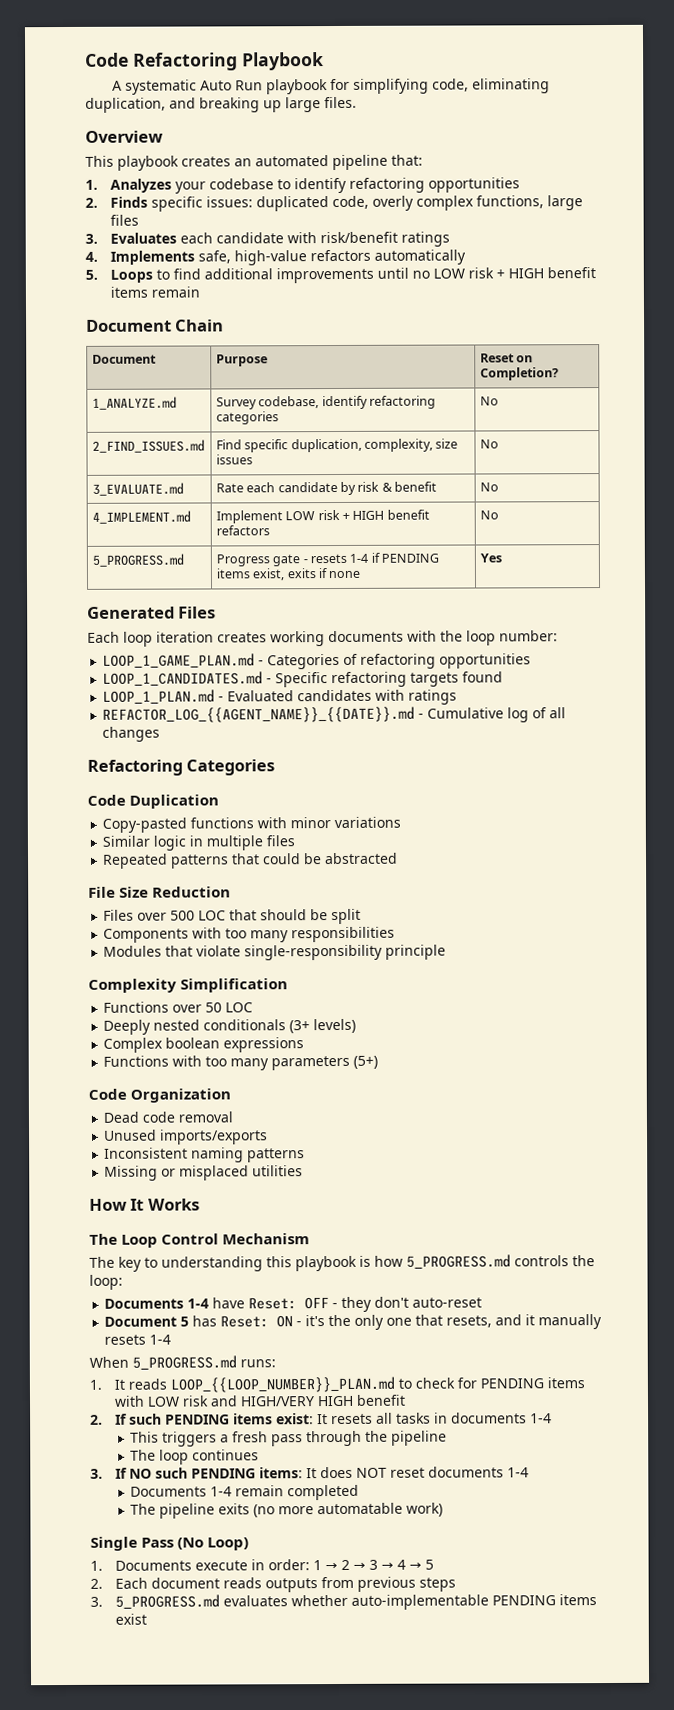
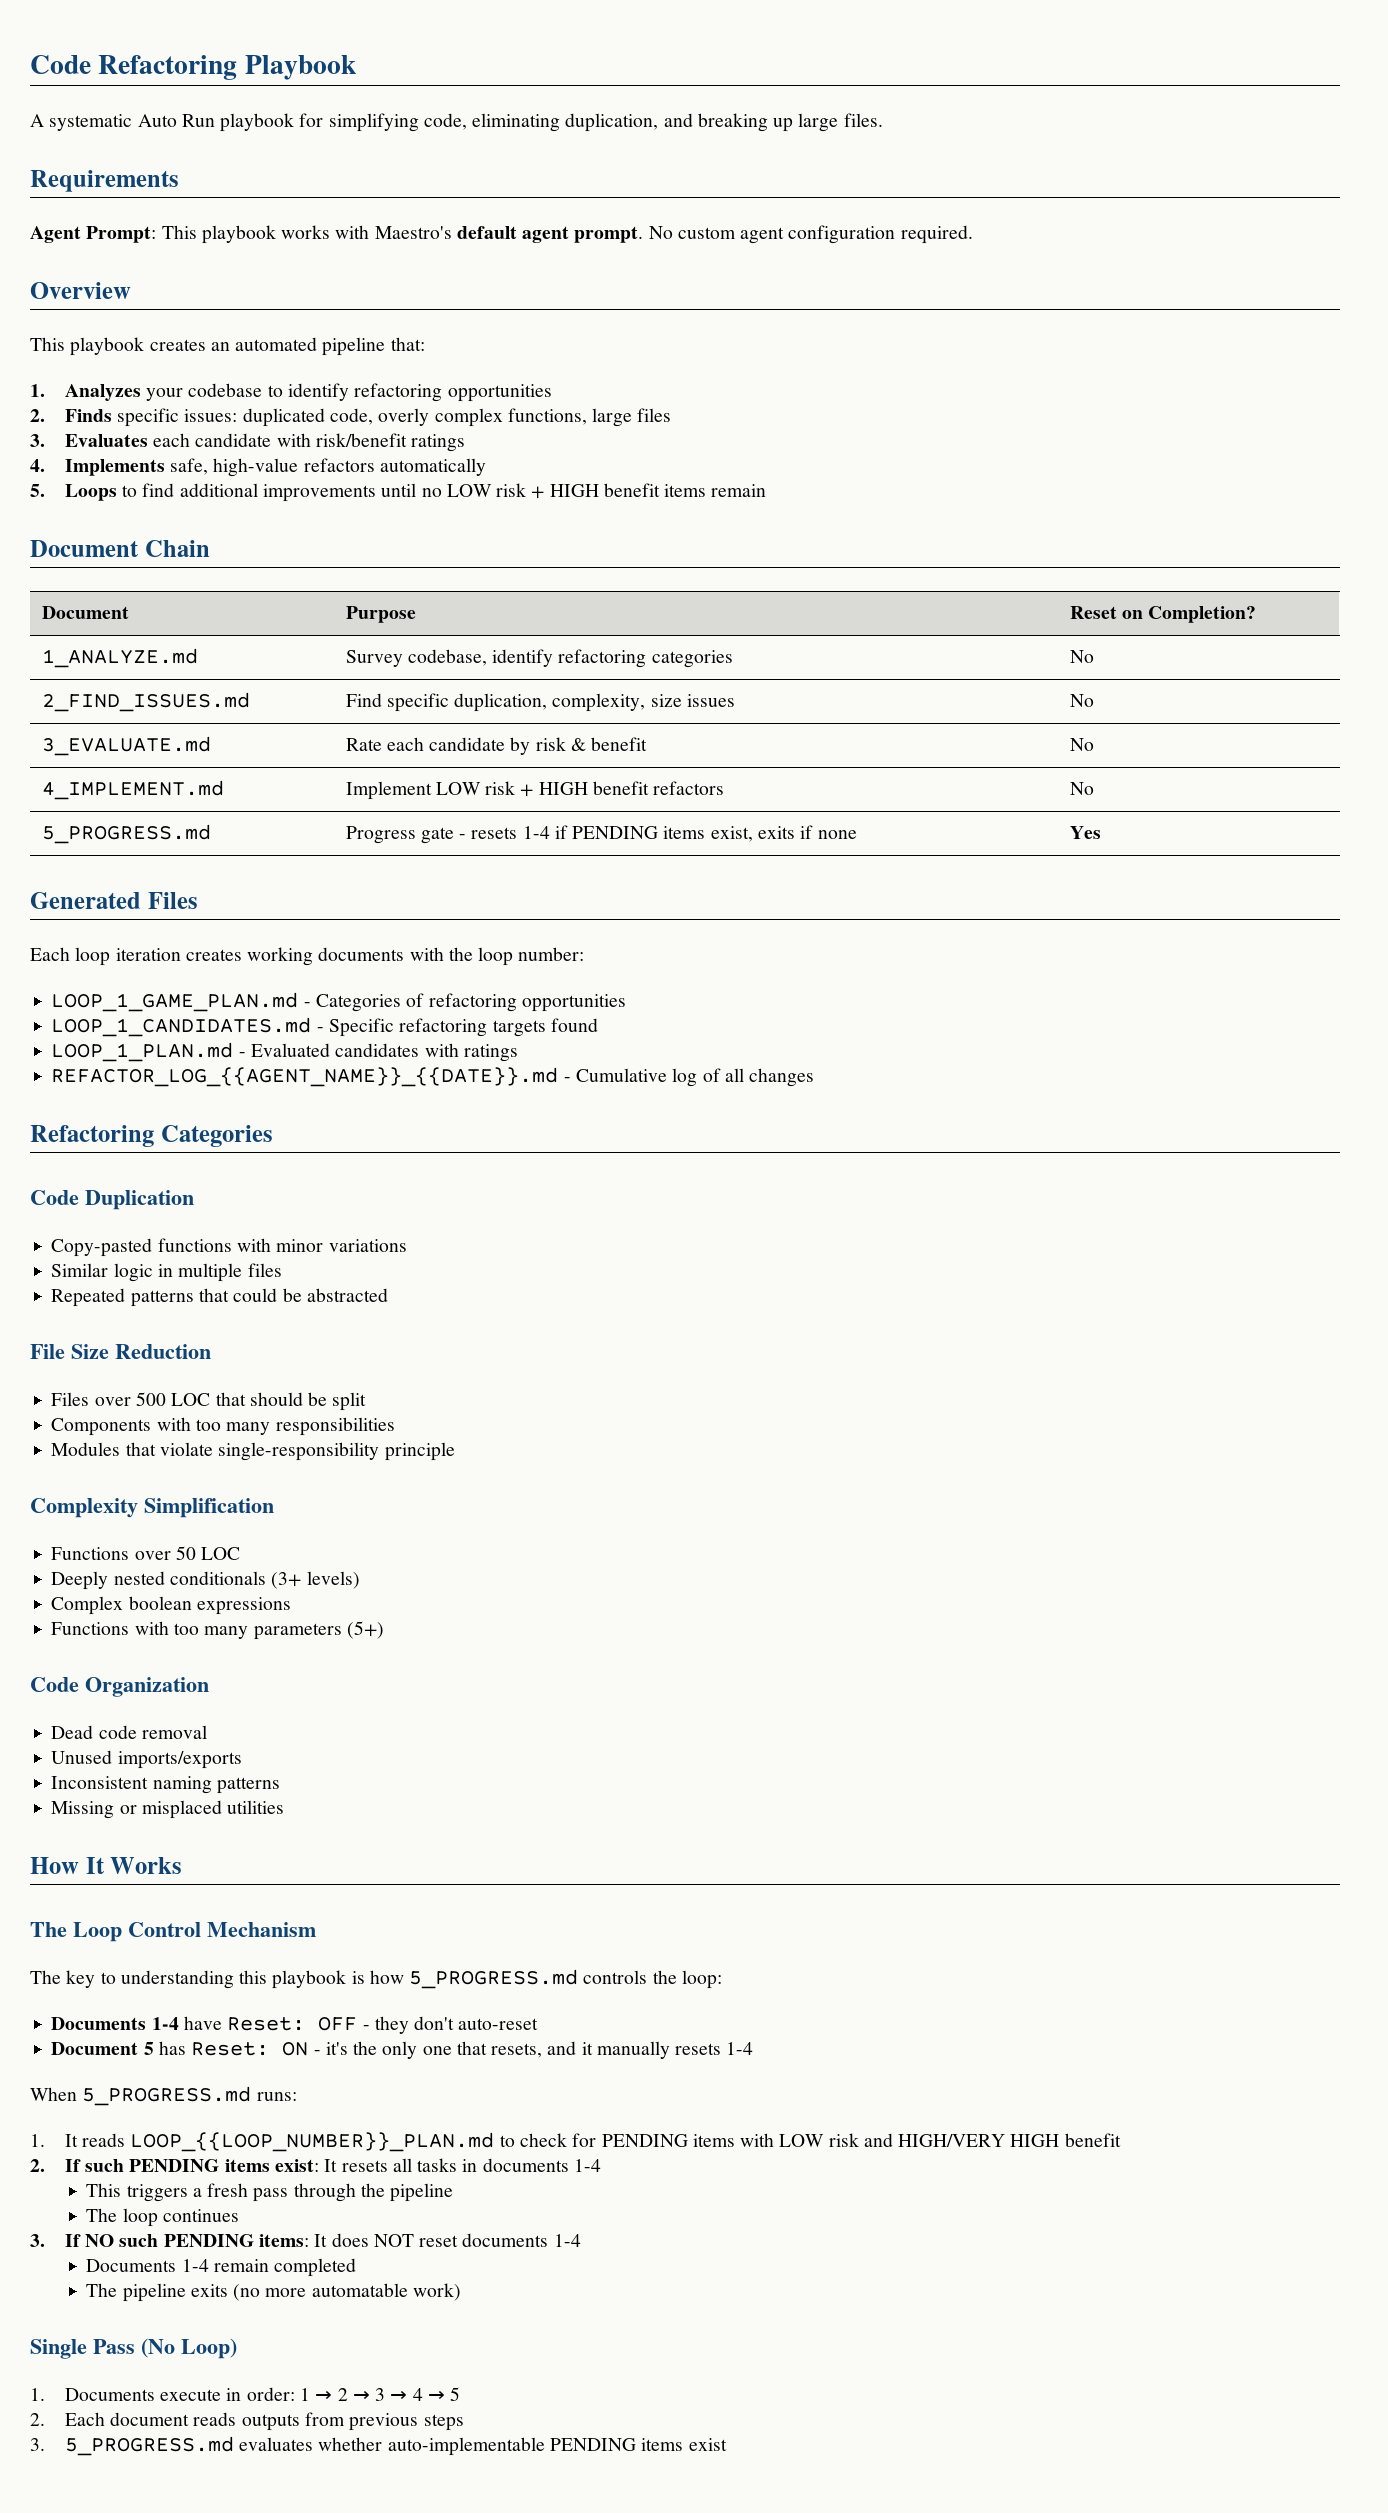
(357, 102) none -> [30,170,179,192] [30,225,973,244] // Requirements // Agent Prompt: This playbook works with Maestro's default agent prompt. No custom agent configuration required.

